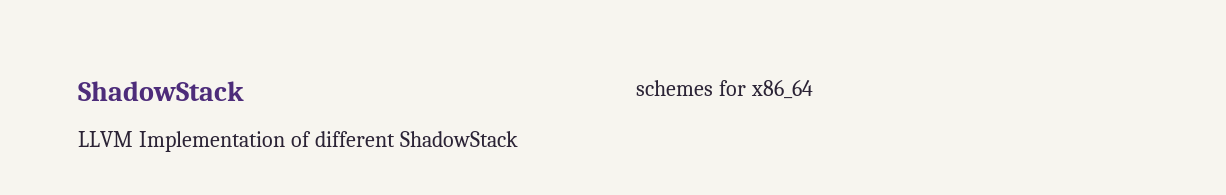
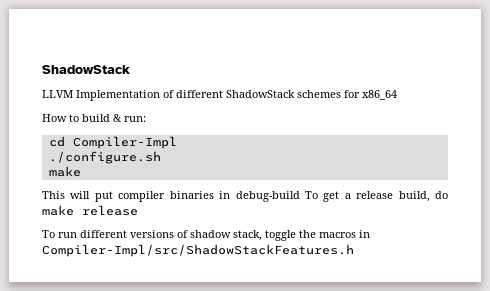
(813, 89) none -> [42,114,146,122] [48,136,177,149] [48,151,161,164] [48,166,81,177] [42,191,449,202] [42,205,138,216] [42,230,370,241] [42,244,354,257] // How to build & run: // cd Compiler-Impl // ./configure.sh // make // This will put compiler binaries in debug-build To get a release build, do make release // To run different versions of shadow stack, toggle the macros in Compiler-Impl/src/ShadowStackFeatures.h

